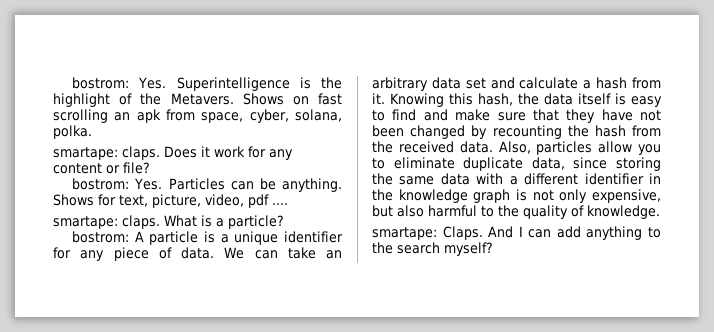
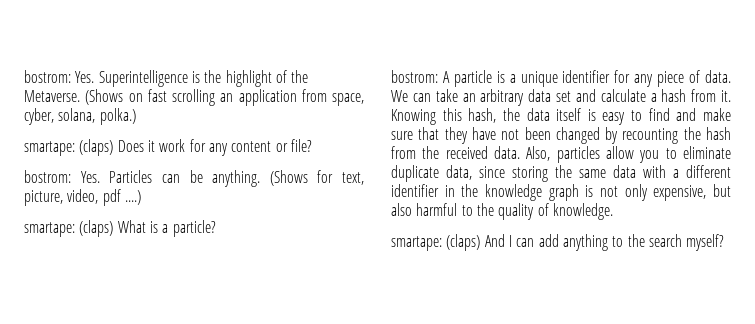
[170,93,284,105] Metavers. Shows -> [24,89,124,105] Metaverse. (Shows
[136,109,161,123] apk -> [238,89,297,106] application
[53,125,92,139] [53,146,160,160] polka. // smartape: claps. -> [99,108,136,125] [24,139,114,156] polka.) // smartape: (claps)
[53,194,94,206] Shows -> [269,170,308,186] (Shows
[272,203,288,205] [53,215,160,229] .... // smartape: claps. -> [124,190,141,205] [24,220,114,237] ....) // smartape: (claps)
[442,226,483,240] Claps. -> [446,234,481,251] (claps)

